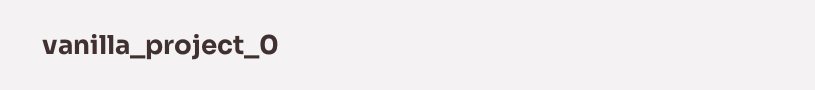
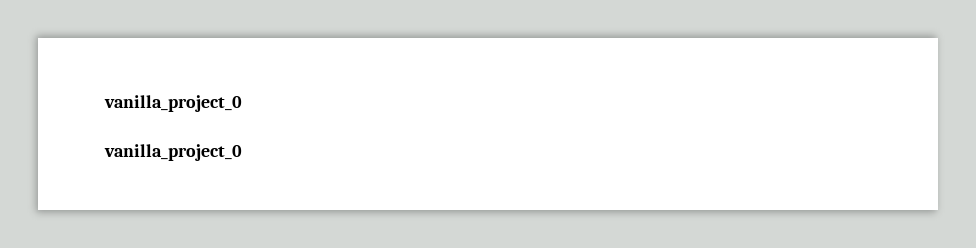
[42,33,279,60] vanilla_project_0 -> [104,95,242,112] [104,144,242,161] vanilla_project_0 // vanilla_project_0

